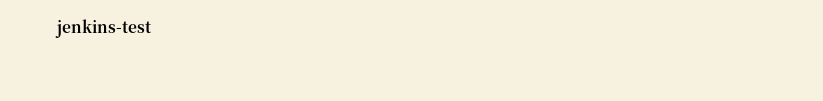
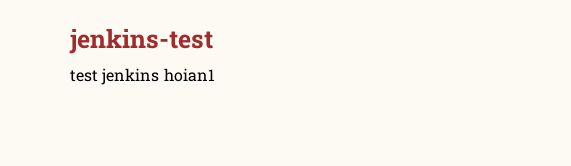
(152, 28) none -> [70,68,215,85] // test jenkins hoian1

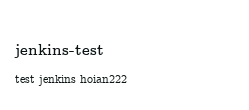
[163,68,215,82] hoian1 -> [80,75,127,83] hoian222

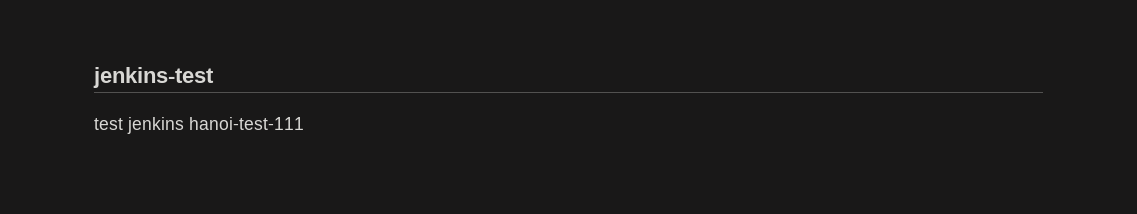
[80,75,127,83] hoian222 -> [189,117,304,130] hanoi-test-111

